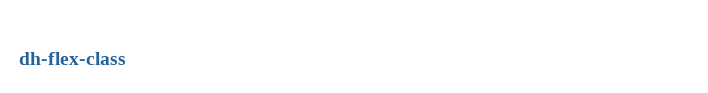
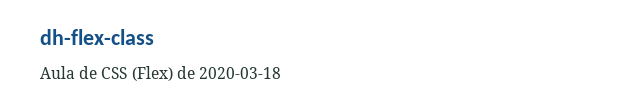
(126, 58) none -> [40,66,281,81] // Aula de CSS (Flex) de 2020-03-18

